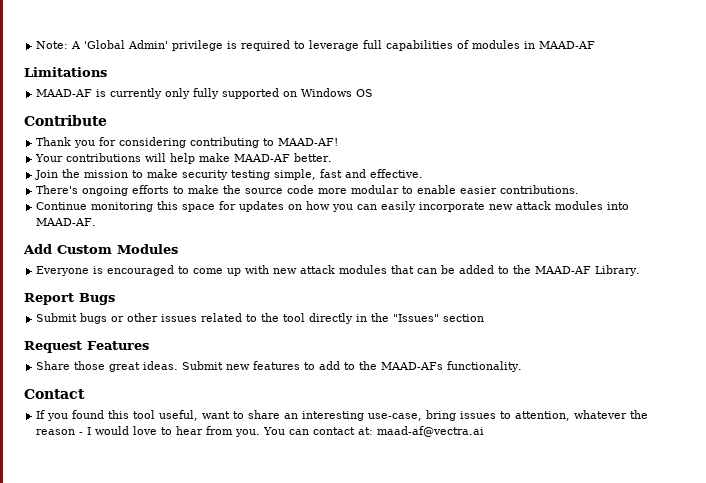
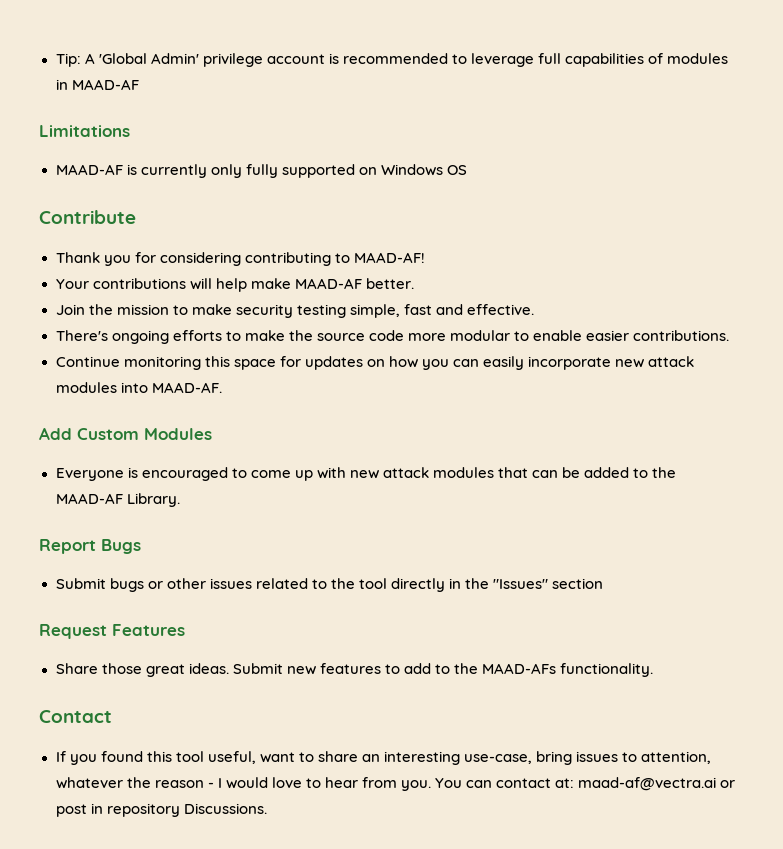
[36,41,69,49] Note: -> [55,53,81,67] Tip:
[227,40,291,51] is required -> [266,53,448,64] account is recommended
(485, 431) none -> [720,780,736,788] [55,803,267,817] or post in repository Discussions.

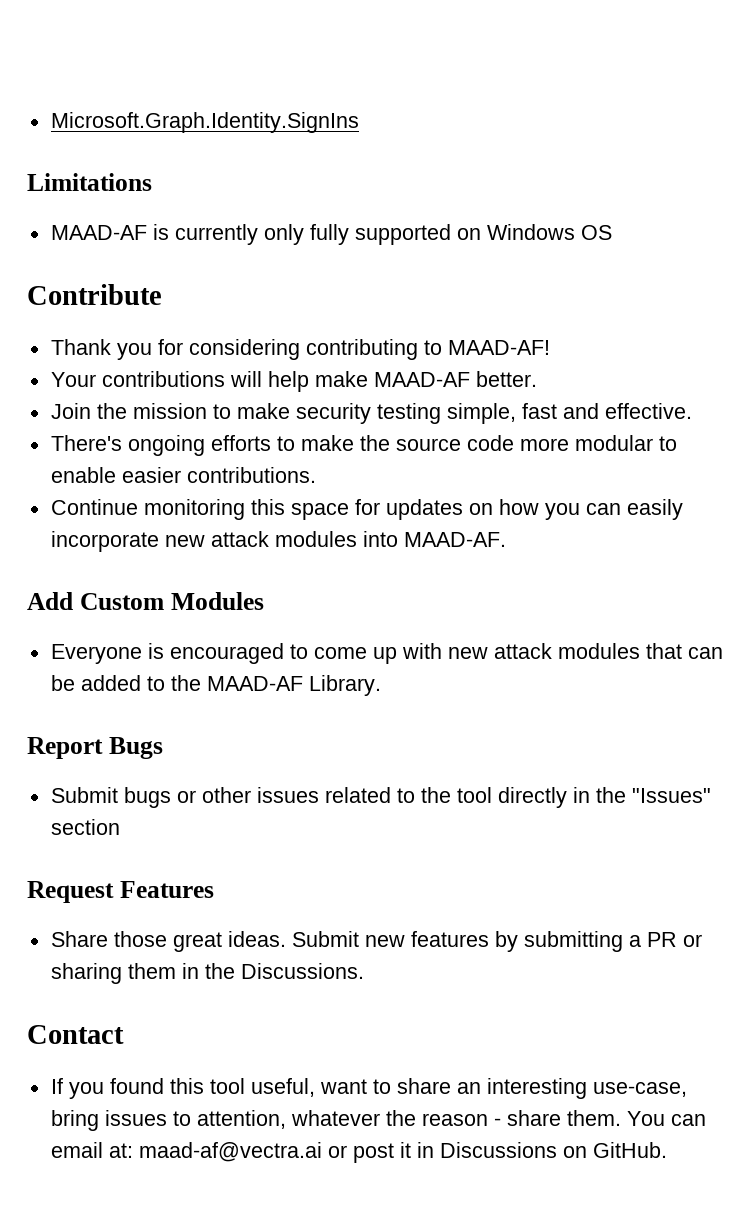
[55,53,729,67] [55,79,139,90] Tip: A 'Global Admin' privilege account is recommended to leverage full capabilities of modules in MAAD-AF -> [50,112,359,133] Microsoft.Graph.Identity.SignIns
[384,663,654,677] to add to the MAAD-AFs functionality. -> [494,931,702,952] [50,963,364,984] by submitting a PR or sharing them in the Discussions.
[217,777,432,791] I would love to hear from you. -> [506,1110,621,1126] share them.
[496,778,552,788] contact -> [50,1142,103,1158] email
[90,803,267,817] in repository Discussions. -> [399,1142,667,1158] it in Discussions on GitHub.

